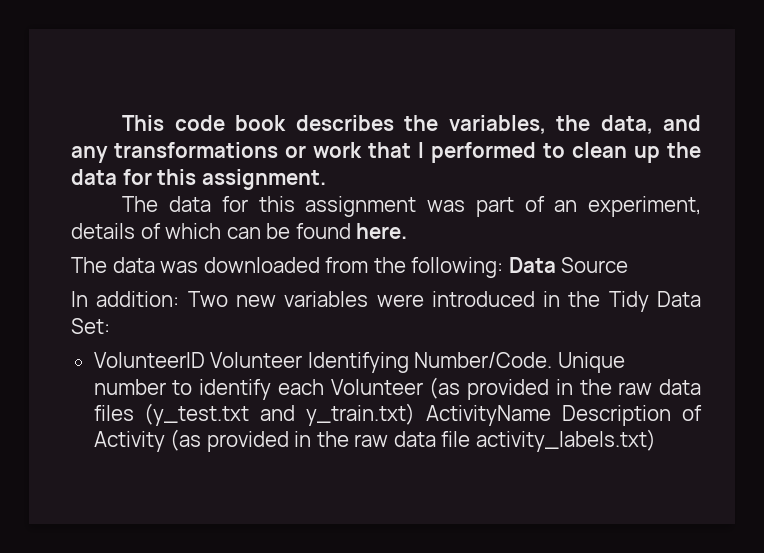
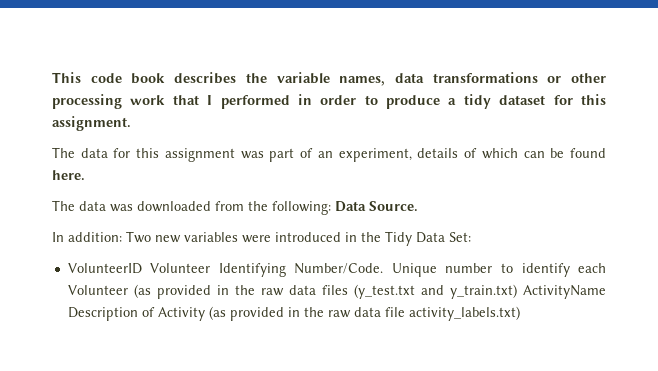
[448,115,701,134] [71,142,701,163] [71,169,117,185] variables, the data, and any transformations or work that I performed to clean up the data -> [276,72,606,86] [52,94,546,109] variable names, data transformations or other processing work that I performed in order to produce a tidy dataset
[561,257,629,273] Source -> [369,201,418,212] Source.

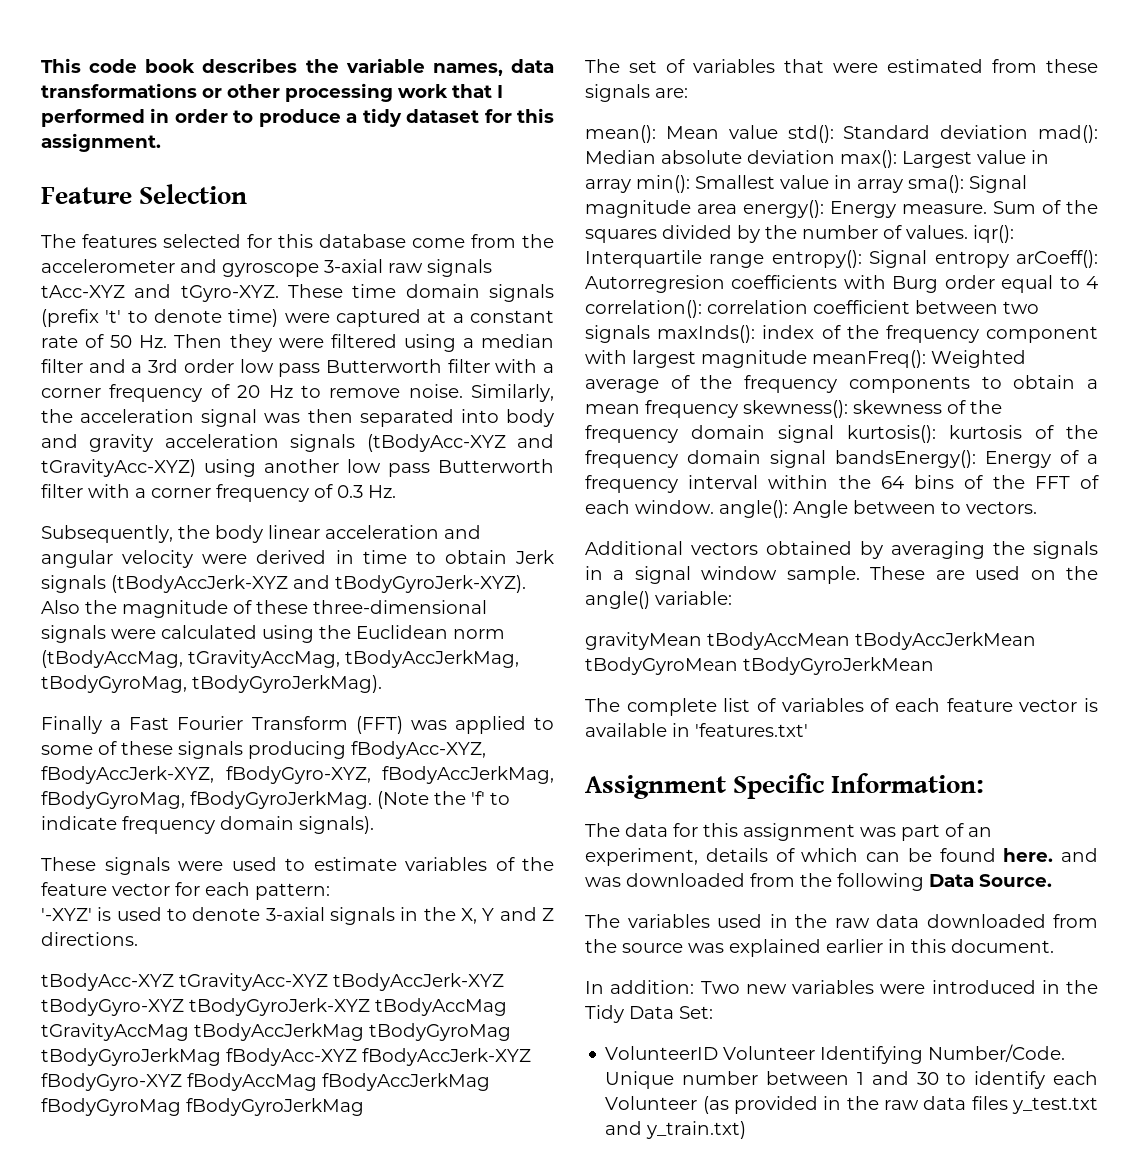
(131, 123) none -> [41,184,248,204] [41,234,554,248] [41,259,492,277] [41,284,554,302] [41,309,554,327] [41,334,555,352] [41,359,554,377] [41,384,554,402] [41,409,555,427] [41,434,554,452] [41,459,554,477] [41,484,396,502] [41,525,481,543] [41,550,554,568] [41,575,526,593] [41,600,487,618] [41,625,505,643] [41,650,519,668] [41,675,382,693] [41,716,554,734] [41,741,486,759] [41,766,554,784] [41,791,510,809] [41,816,374,834] [41,857,554,875] [41,882,330,900] [41,907,554,925] [41,932,138,946] [41,973,504,991] [41,998,507,1016] [41,1023,511,1041] [41,1048,531,1066] [41,1073,490,1091] [41,1098,364,1116] [585,59,1098,73] [585,84,688,102] [585,125,1098,143] [585,150,1049,168] [585,175,1027,193] [585,200,1098,218] [585,225,1014,243] [585,250,1098,268] [585,275,1098,293] [585,300,1039,318] [585,325,1098,343] [585,350,1026,368] [585,375,1098,393] [585,400,1002,418] [585,425,1098,443] [585,450,1098,468] [585,475,1099,493] [585,500,1037,518] [585,541,1098,559] [585,566,1098,584] [585,591,732,609] [585,632,1036,650] [585,657,934,675] [585,698,1098,716] [585,723,808,737] [585,773,985,799] // Feature Selection // The features selected for this database come from the accelerometer and gyroscope 3-axial raw signals tAcc-XYZ and tGyro-XYZ. These time domain signals (prefix 't' to denote time) were captured at a constant rate of 50 Hz. Then they were filtered using a median filter and a 3rd order low pass Butterworth filter with a corner frequency of 20 Hz to remove noise. Similarly, the acceleration signal was then separated into body and gravity acceleration signals (tBodyAcc-XYZ and tGravityAcc-XYZ) using another low pass Butterworth filter with a corner frequency of 0.3 Hz. // Subsequently, the body linear acceleration and angular velocity were derived in time to obtain Jerk signals (tBodyAccJerk-XYZ and tBodyGyroJerk-XYZ). Also the magnitude of these three-dimensional signals were calculated using the Euclidean norm (tBodyAccMag, tGravityAccMag, tBodyAccJerkMag, tBodyGyroMag, tBodyGyroJerkMag). // Finally a Fast Fourier Transform (FFT) was applied to some of these signals producing fBodyAcc-XYZ, fBodyAccJerk-XYZ, fBodyGyro-XYZ, fBodyAccJerkMag, fBodyGyroMag, fBodyGyroJerkMag. (Note the 'f' to indicate frequency domain signals). // These signals were used to estimate variables of the feature vector for each pattern: // '-XYZ' is used to denote 3-axial signals in the X, Y and Z directions. // tBodyAcc-XYZ tGravityAcc-XYZ tBodyAccJerk-XYZ tBodyGyro-XYZ tBodyGyroJerk-XYZ tBodyAccMag tGravityAccMag tBodyAccJerkMag tBodyGyroMag tBodyGyroJerkMag fBodyAcc-XYZ fBodyAccJerk-XYZ fBodyGyro-XYZ fBodyAccMag fBodyAccJerkMag fBodyGyroMag fBodyGyroJerkMag // The set of variables that were estimated from these signals are: // mean(): Mean value std(): Standard deviation mad(): Median absolute deviation max(): Largest value in array min(): Smallest value in array sma(): Signal magnitude area energy(): Energy measure. Sum of the squares divided by the number of values. iqr(): Interquartile range entropy(): Signal entropy arCoeff(): Autorregresion coefficients with Burg order equal to 4 correlation(): correlation coefficient between two signals maxInds(): index of the frequency component with largest magnitude meanFreq(): Weighted average of the frequency components to obtain a mean frequency skewness(): skewness of the frequency domain signal kurtosis(): kurtosis of the frequency domain signal bandsEnergy(): Energy of a frequency interval within the 64 bins of the FFT of each window. angle(): Angle between to vectors. // Additional vectors obtained by averaging the signals in a signal window sample. These are used on the angle() variable: // gravityMean tBodyAccMean tBodyAccJerkMean tBodyGyroMean tBodyGyroJerkMean // The complete list of variables of each feature vector is available in 'features.txt' // Assignment Specific Information:
[52,200,106,211] // The data -> [1061,848,1098,862] and
[272,201,331,215] following: -> [837,873,924,891] following
(418, 206) none -> [585,914,1098,928] [585,939,1054,957] // The variables used in the raw data downloaded from the source was explained earlier in this document.
(493, 268) none -> [766,1071,939,1085] between 1 and 30
[353,284,415,299] (y_test.txt -> [1012,1097,1098,1114] y_test.txt
[523,285,606,299] [67,306,520,321] ActivityName Description of Activity (as provided in the raw data file activity_labels.txt) -> (747, 1130) none

